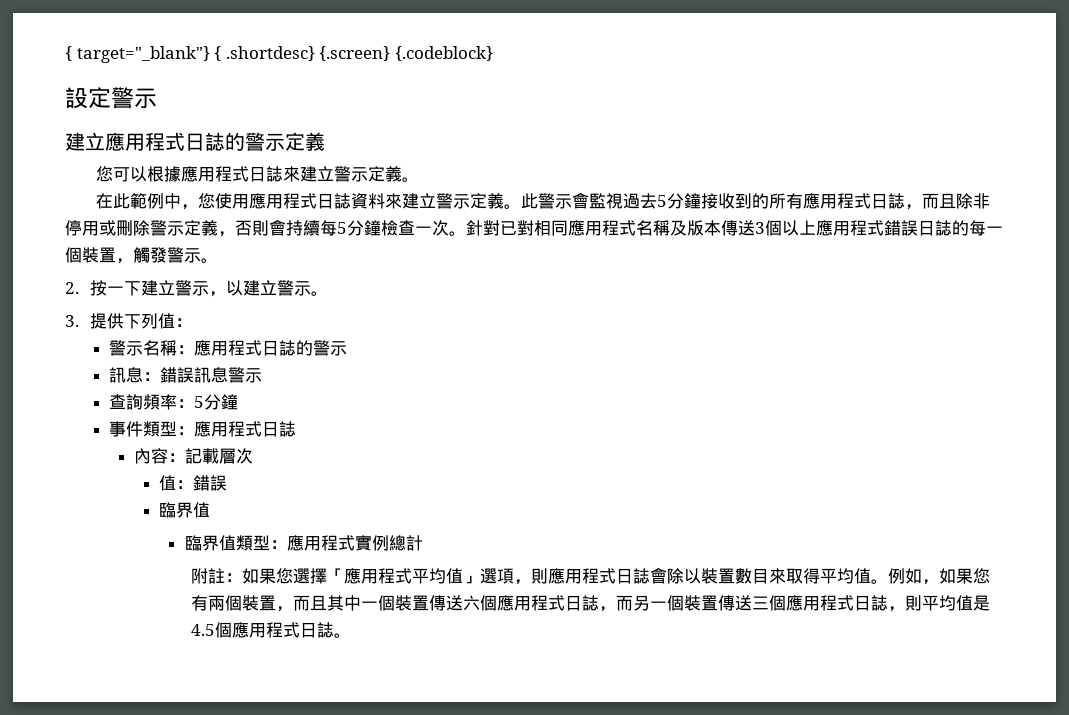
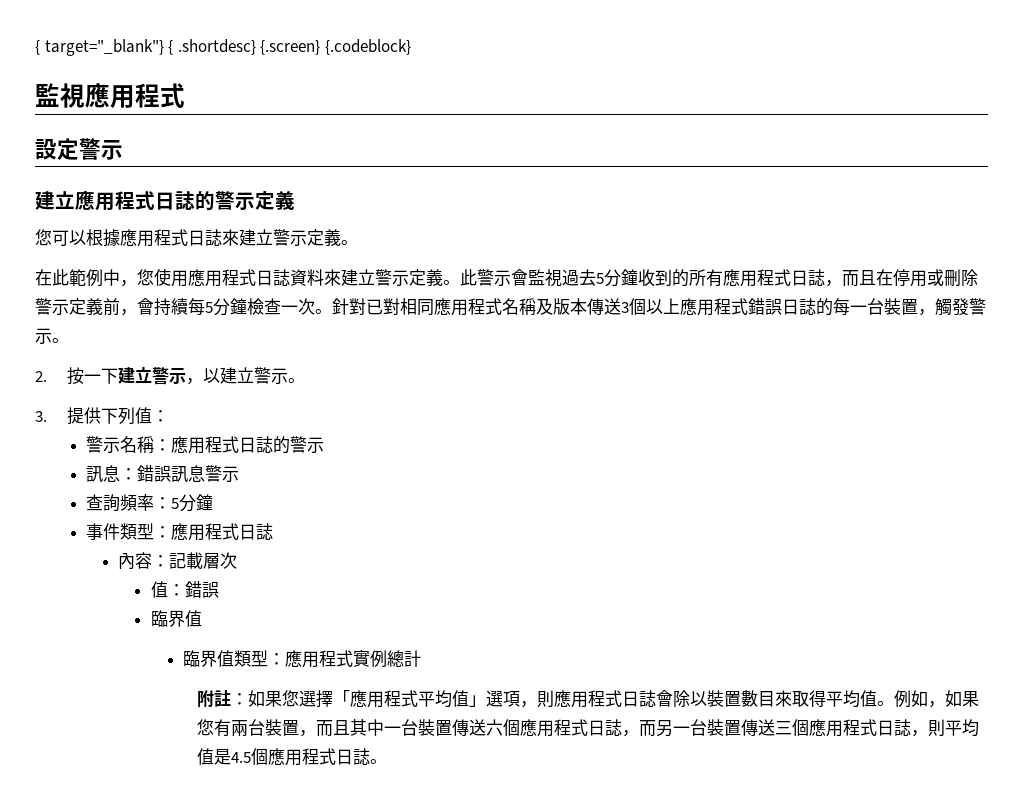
(493, 53) none -> [35,83,185,108] // 監視應用程式
[701,193,719,209] 接 -> (638, 277) none
[956,193,991,209] 除非 -> [876,269,893,286] 在
[218,220,269,237] ，否則 -> [103,298,137,316] 前，
[65,247,82,263] 個 -> [867,298,884,315] 台
[225,595,243,611] 個 -> [247,719,265,736] 台
[378,595,396,611] 個 -> [400,719,418,736] 台
[667,595,685,611] 個 -> [689,719,707,736] 台

